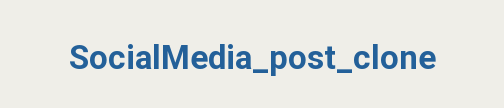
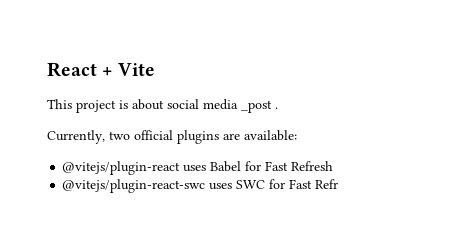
[69,44,436,76] SocialMedia_post_clone -> [47,62,155,77] [47,99,278,113] [47,130,297,144] [62,161,334,175] [62,179,339,193] React + Vite // This project is about social media _post . // Currently, two official plugins are available: // @vitejs/plugin-react uses Babel for Fast Refresh // @vitejs/plugin-react-swc uses SWC for Fast Refr

